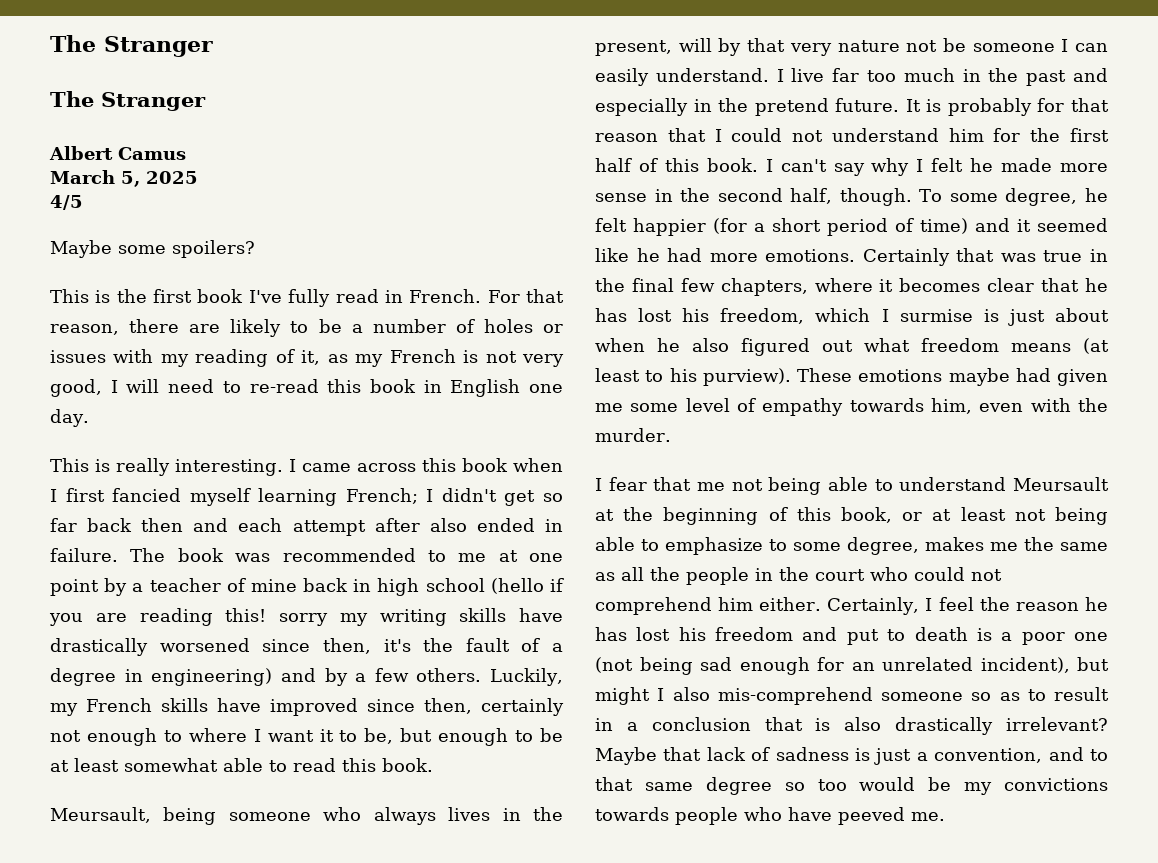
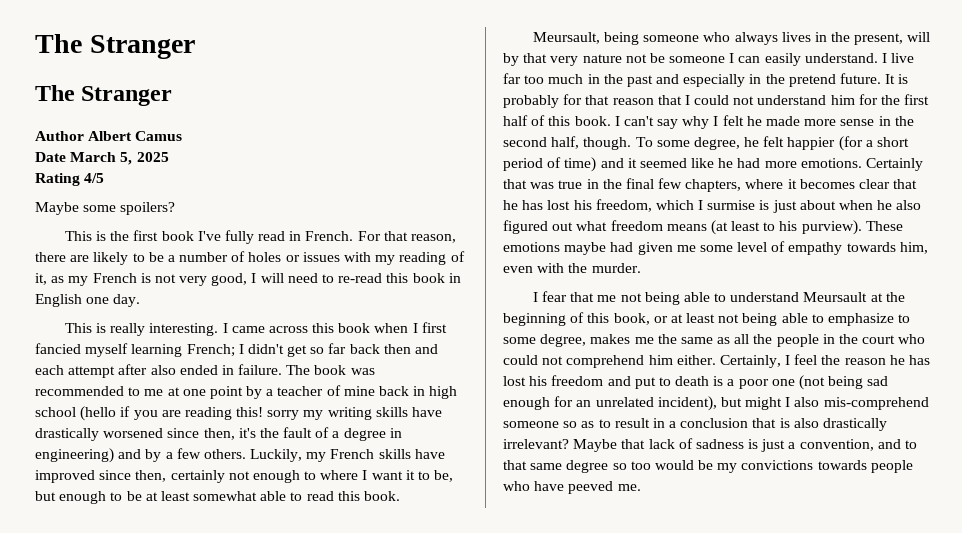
(206, 101) none -> [35,131,84,141] Author
(186, 153) none -> [35,152,66,162] Date
(198, 177) none -> [35,173,80,186] Rating

